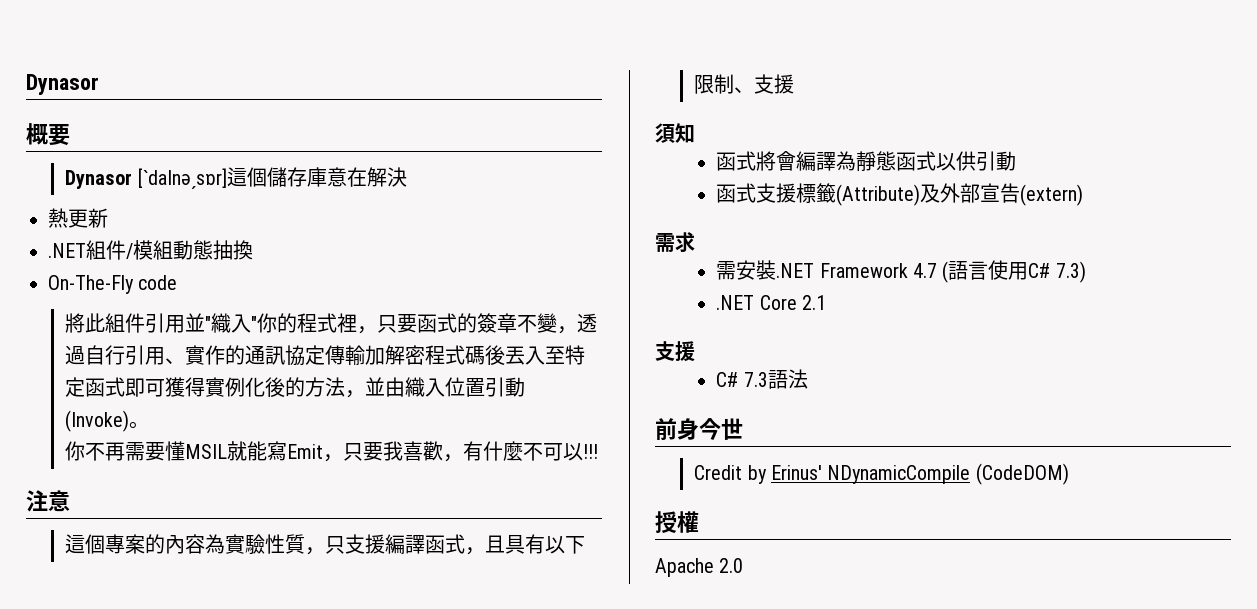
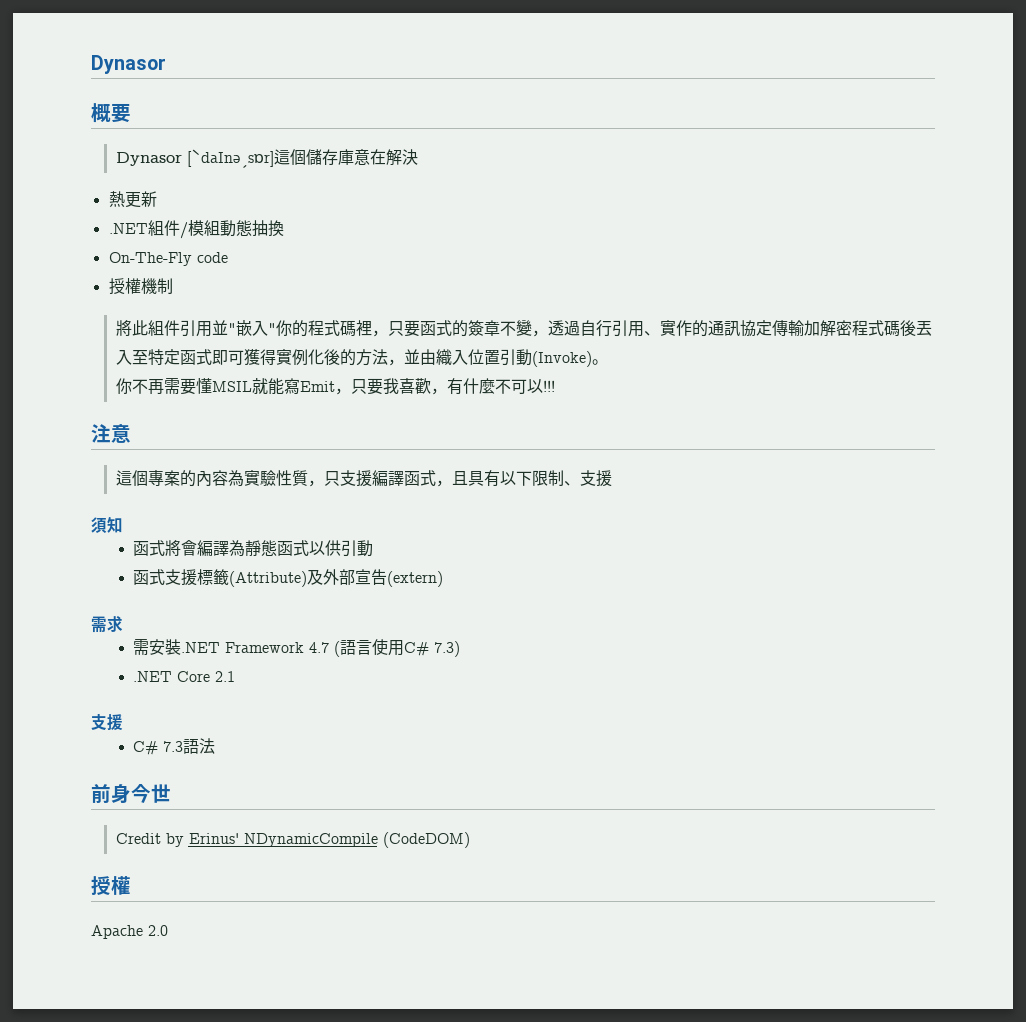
(178, 282) none -> [108,278,173,295] // 授權機制
[211,313,232,333] 織 -> [235,320,252,336] 嵌
(338, 323) none -> [339,320,356,337] 碼

